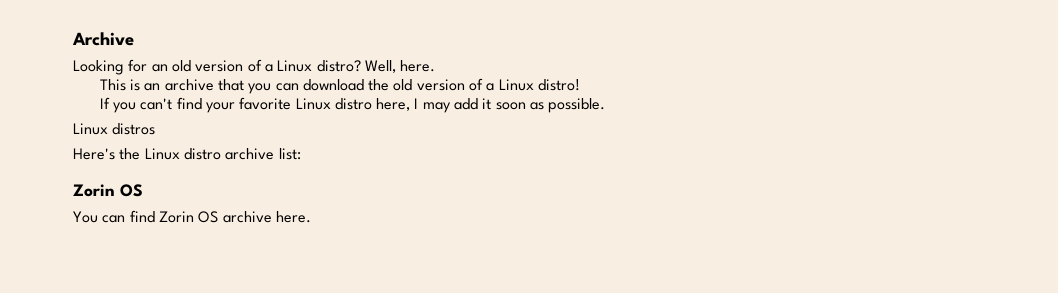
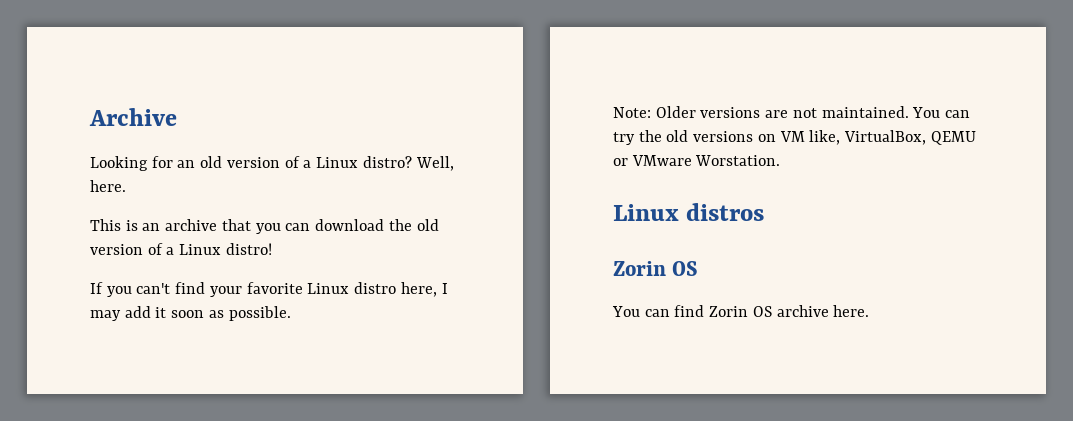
[73,123,156,135] [73,148,301,160] Linux distros // Here's the Linux distro archive list: -> [613,106,971,118] [613,130,976,145] [613,155,781,166] [613,203,765,221] Note: Older versions are not maintained. You can try the old versions on VM like, VirtualBox, QEMU or VMware Worstation. // Linux distros

